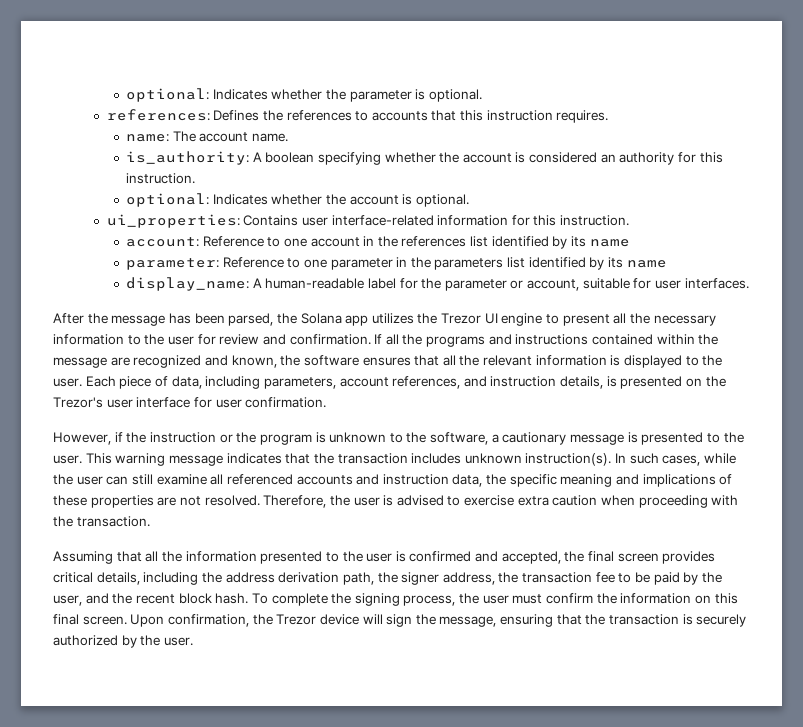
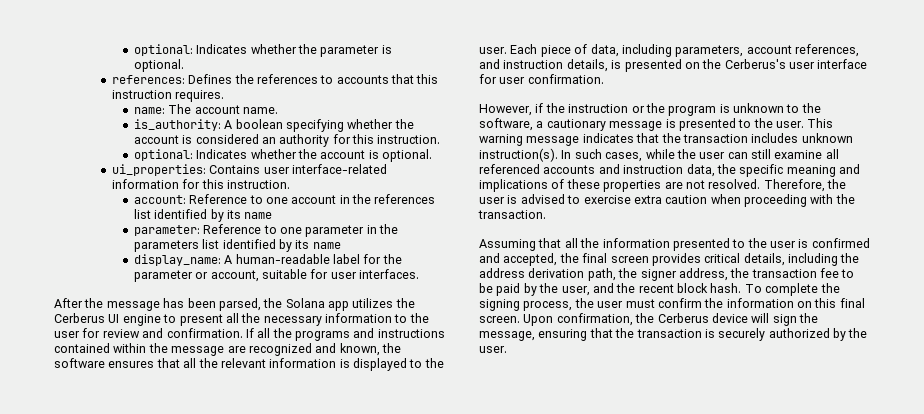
[441,313,482,324] Trezor -> [54,313,105,323] Cerberus
[53,397,103,408] Trezor's -> [724,59,786,69] Cerberus's
[276,614,317,625] Trezor -> [657,313,709,323] Cerberus

